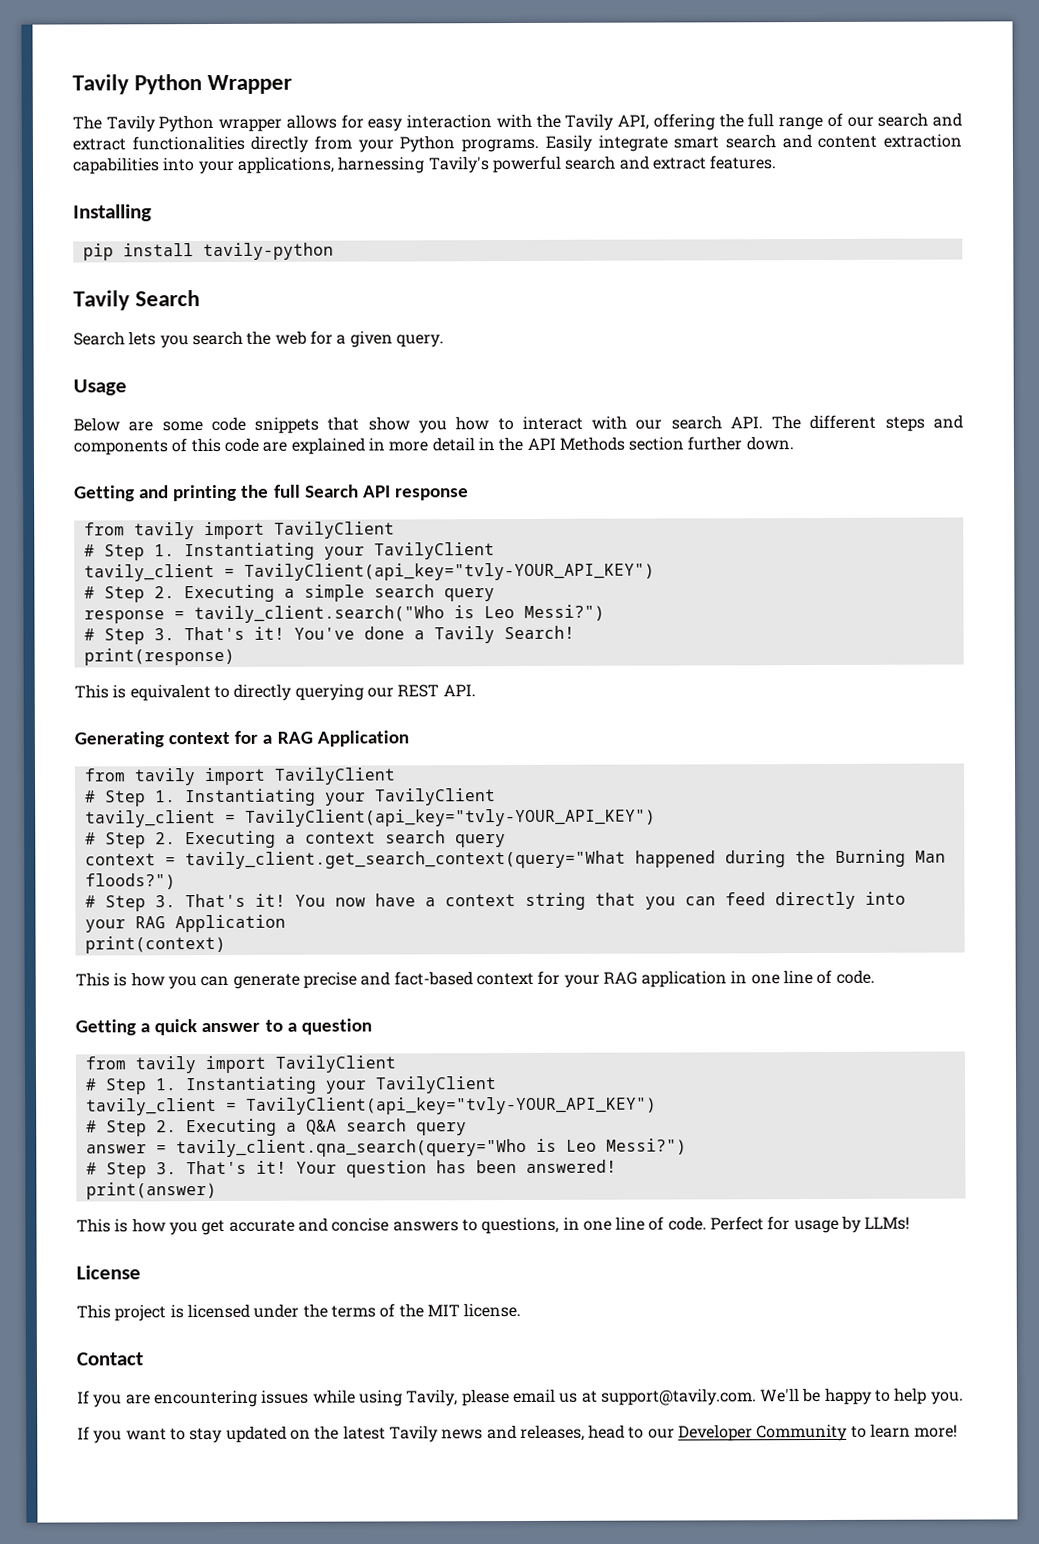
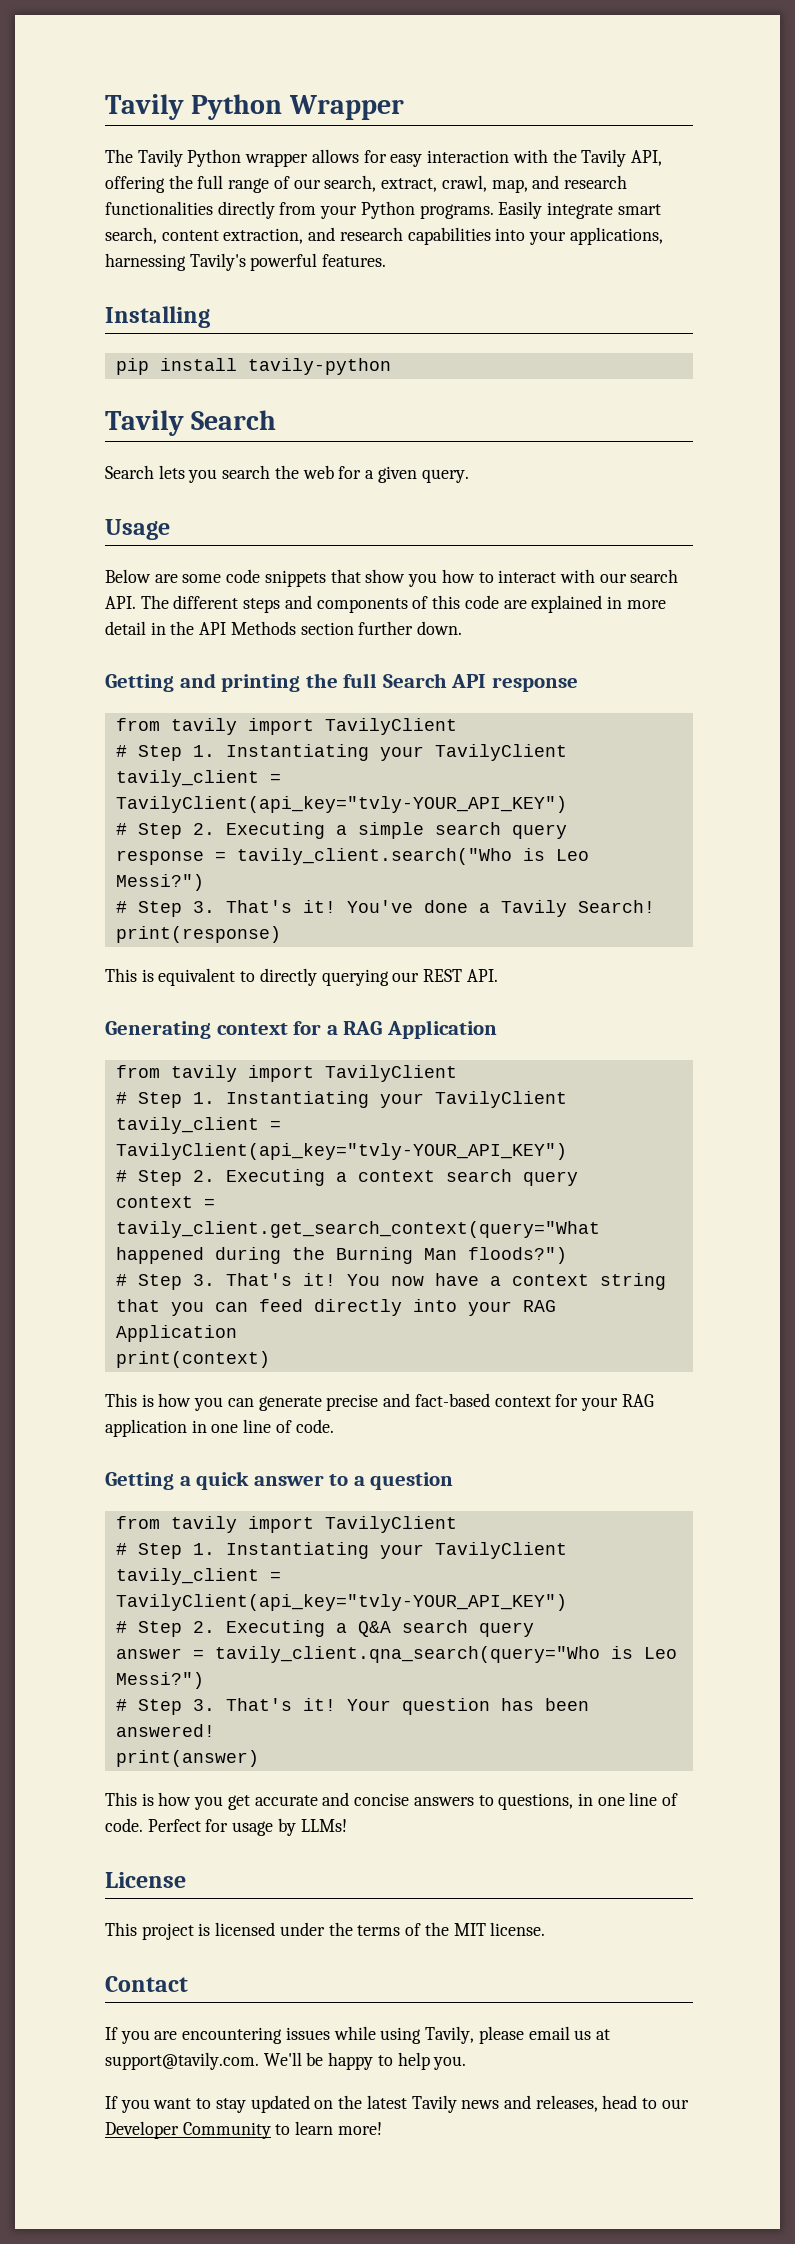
[877,112,962,127] [72,138,126,151] search and extract -> [324,175,627,193] search, extract, crawl, map, and research
[724,133,963,149] search and content extraction -> [105,227,403,244] search, content extraction, and research
[564,155,707,170] search and extract -> (318, 262) none

